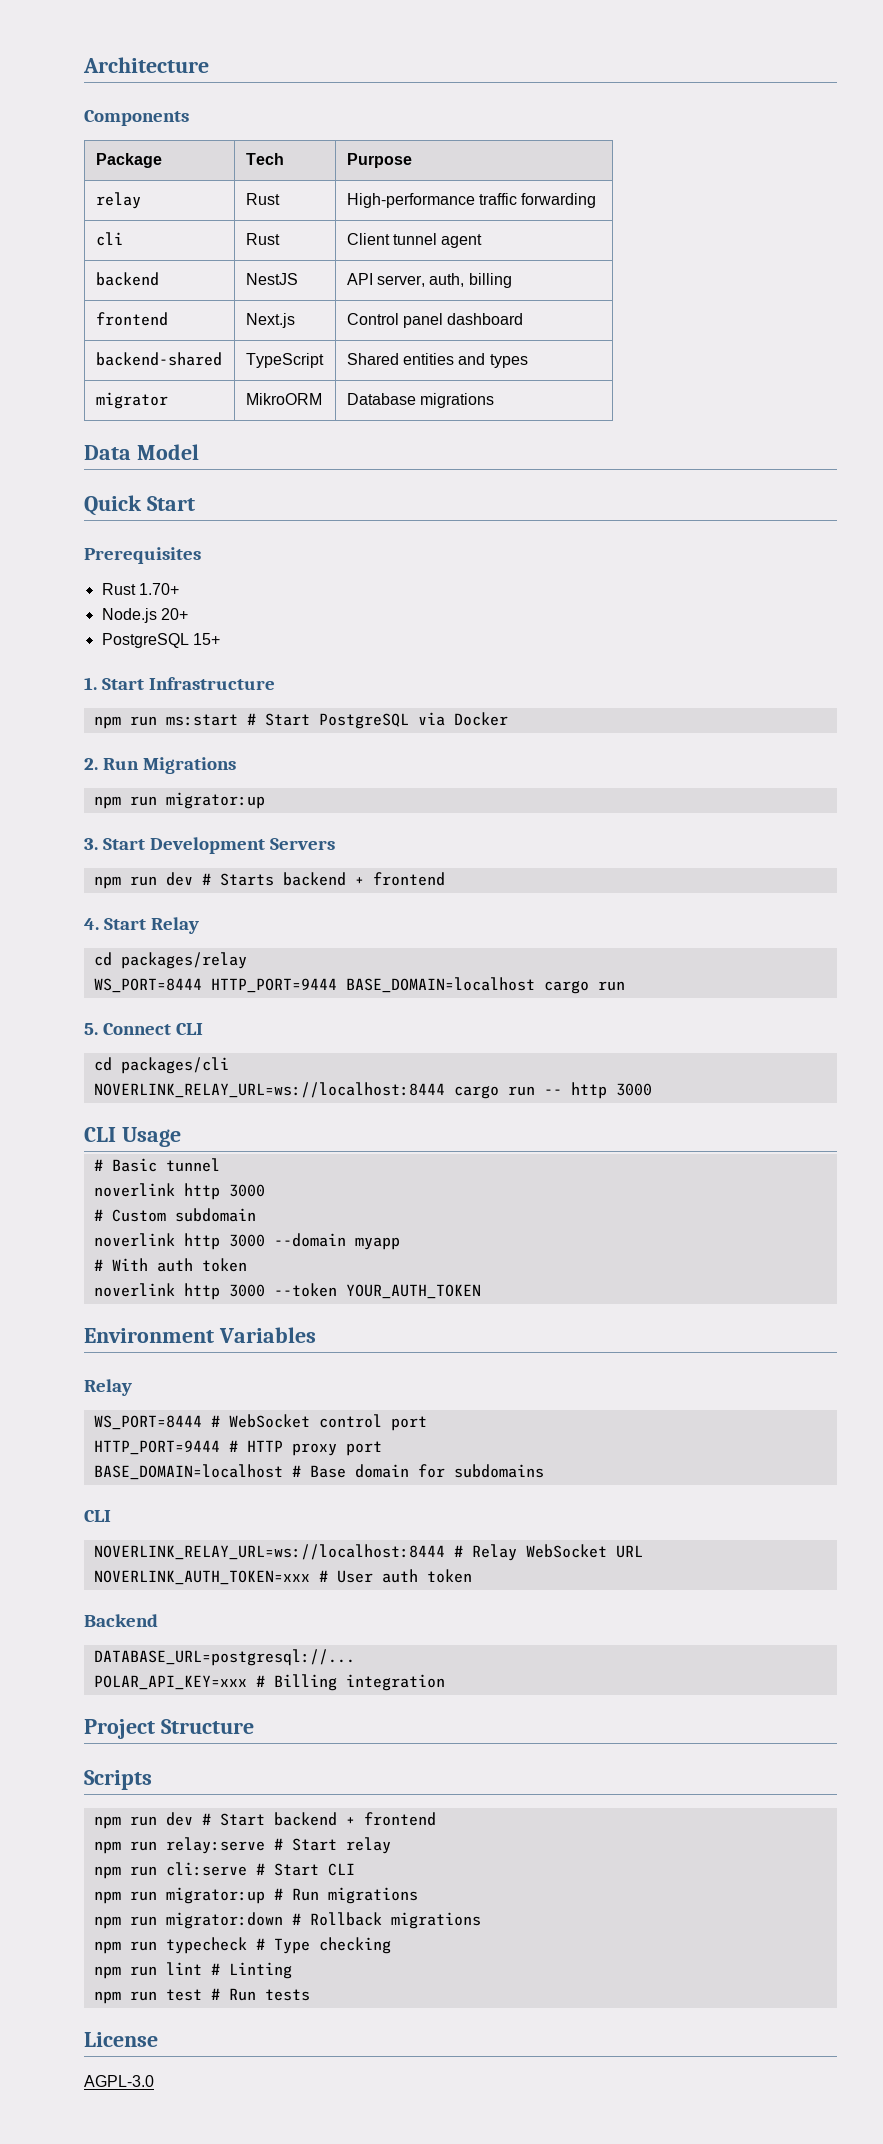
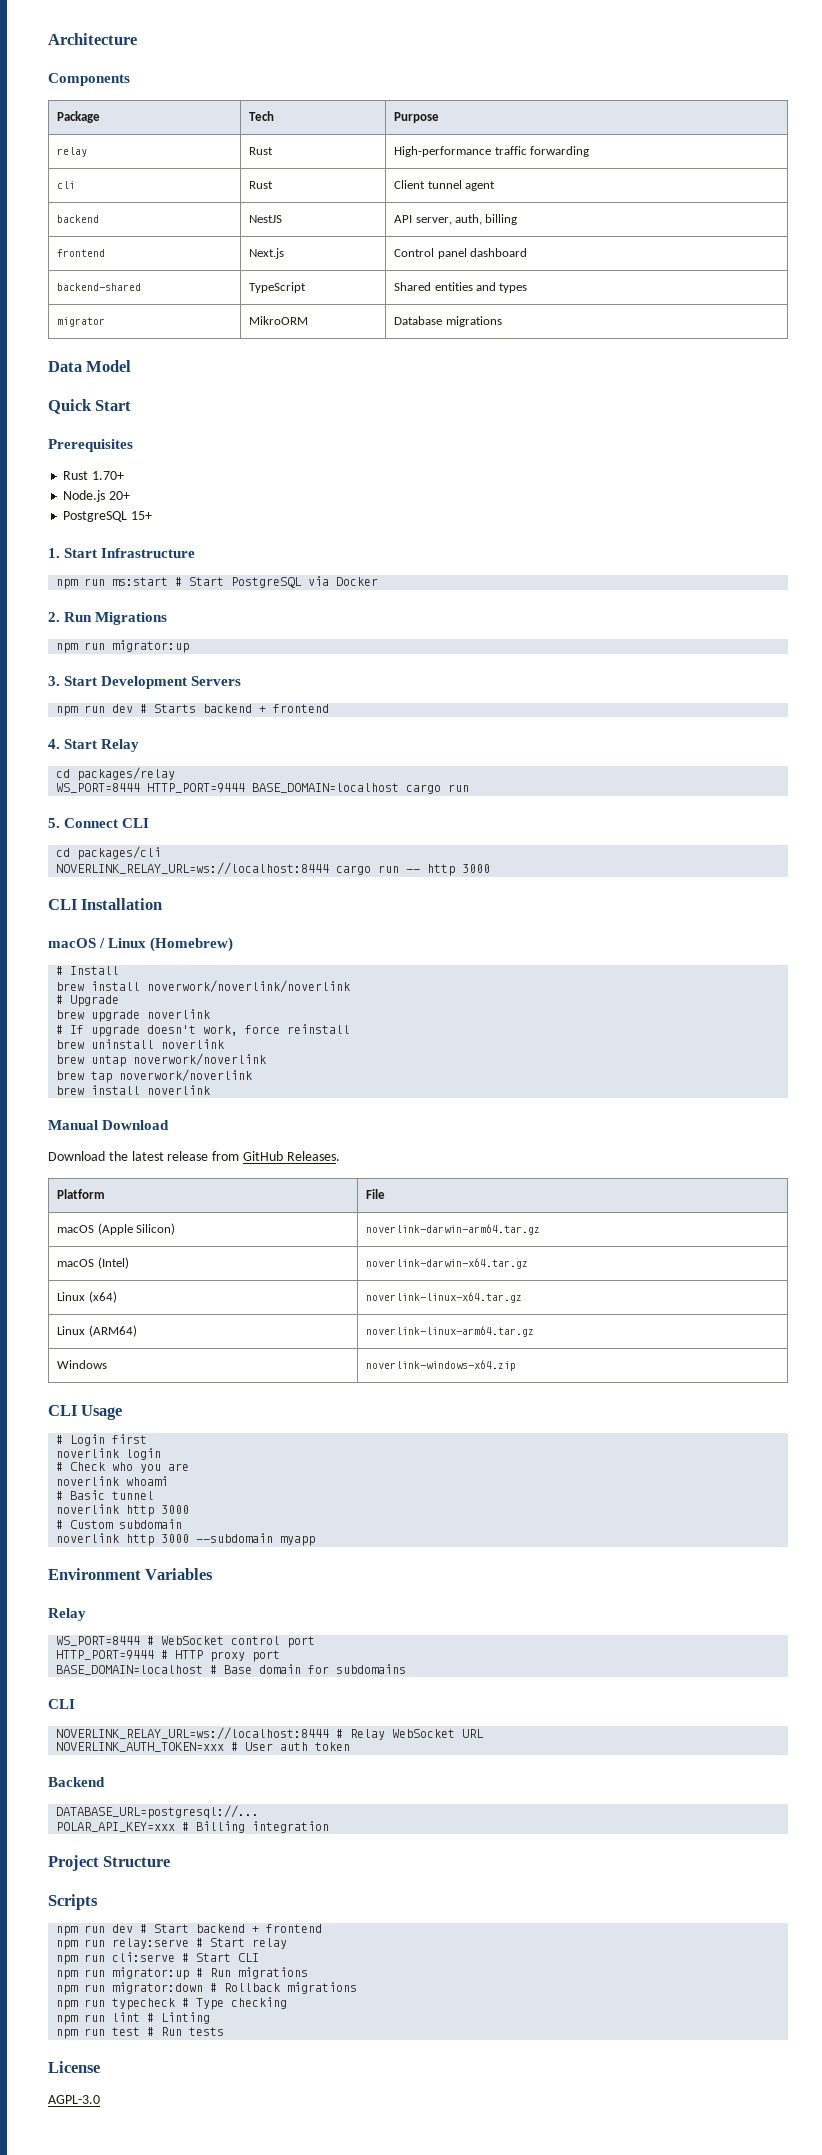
[121,1127,181,1147] Usage -> [81,898,163,910] [48,937,234,952] [56,966,120,975] [56,980,351,993] [56,995,120,1007] [56,1009,211,1022] [56,1024,351,1037] [56,1039,225,1049] [56,1053,267,1067] [56,1069,253,1083] [56,1085,211,1095] [48,1120,170,1130] [48,1151,340,1161] [57,1189,106,1199] [366,1189,386,1199] [57,1223,175,1235] [366,1224,541,1235] [57,1257,129,1269] [366,1258,529,1269] [57,1291,117,1303] [366,1292,523,1303] [57,1325,137,1337] [366,1326,535,1337] [57,1360,108,1369] [366,1360,517,1371] [48,1405,123,1420] [56,1434,148,1446] [56,1448,162,1460] [56,1462,190,1473] [56,1476,169,1486] Installation // macOS / Linux (Homebrew) // # Install // brew install noverwork/noverlink/noverlink // # Upgrade // brew upgrade noverlink // # If upgrade doesn't work, force reinstall // brew uninstall noverlink // brew untap noverwork/noverlink // brew tap noverwork/noverlink // brew install noverlink // Manual Download // Download the latest release from GitHub Releases. // Platform | File // macOS (Apple Silicon) | noverlink-darwin-arm64.tar.gz // macOS (Intel) | noverlink-darwin-x64.tar.gz // Linux (x64) | noverlink-linux-x64.tar.gz // Linux (ARM64) | noverlink-linux-arm64.tar.gz // Windows | noverlink-windows-x64.zip // CLI Usage // # Login first // noverlink login // # Check who you are // noverlink whoami
[273,1233,346,1247] --domain -> [196,1533,274,1543] --subdomain
[93,1258,247,1272] [93,1283,481,1300] // # With auth token // noverlink http 3000 --token YOUR_AUTH_TOKEN -> (316, 1541) none

